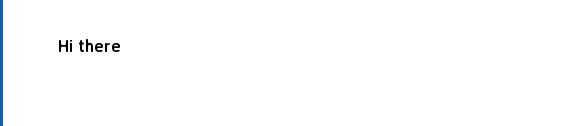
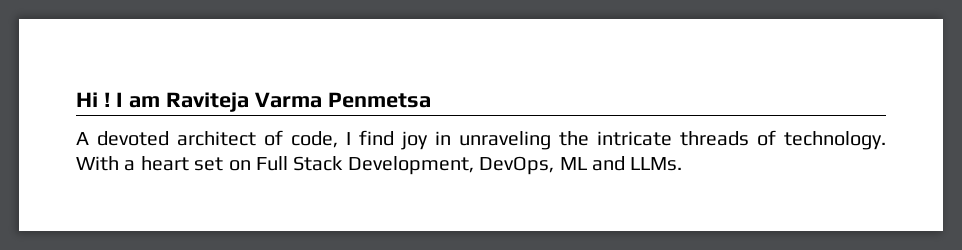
[78,39,121,52] there -> [103,92,431,112] [76,130,886,150] [76,156,683,175] ! I am Raviteja Varma Penmetsa // A devoted architect of code, I find joy in unraveling the intricate threads of technology. With a heart set on Full Stack Development, DevOps, ML and LLMs.

